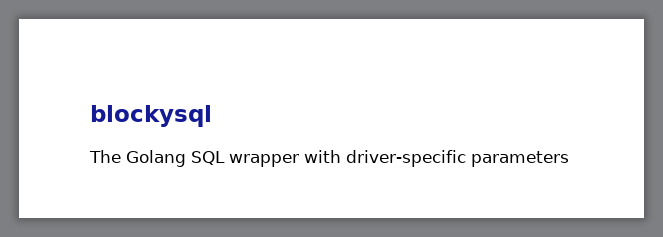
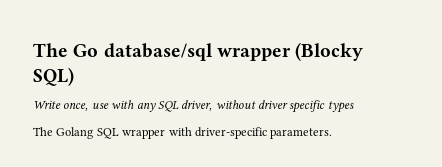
[90,105,212,127] blockysql -> [33,42,364,61] [33,67,74,86] [33,100,354,113] The Go database/sql wrapper (Blocky SQL) // Write once, use with any SQL driver, without driver specific types
[470,151,569,167] parameters -> [270,128,333,139] parameters.

